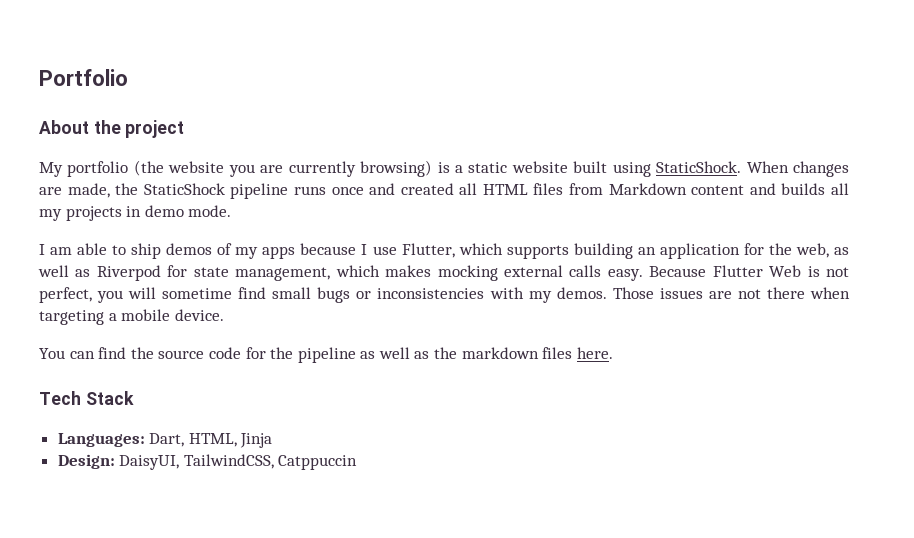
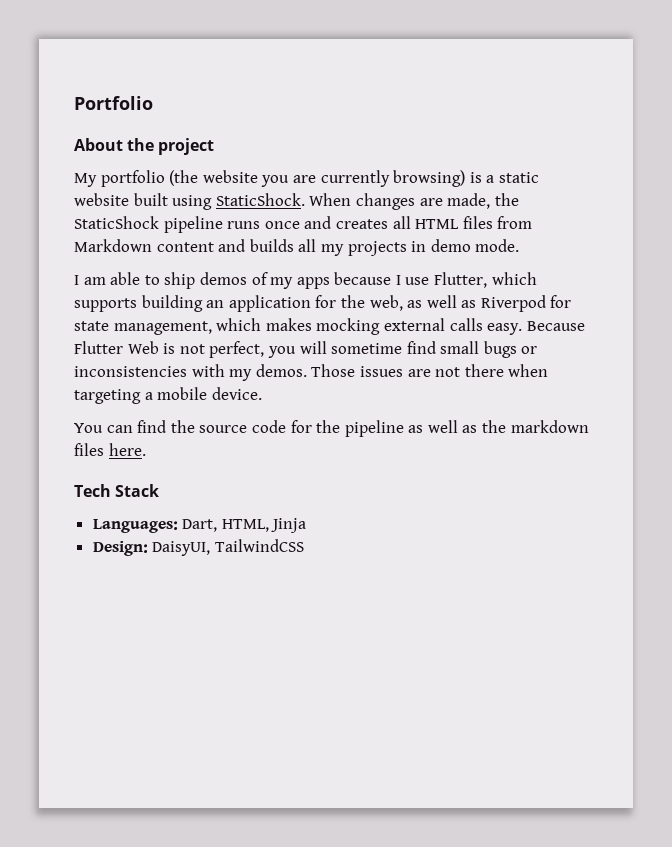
[400,183,454,195] created -> [335,219,388,229] creates
[183,454,358,470] TailwindCSS, Catppuccin -> [214,539,304,552] TailwindCSS

